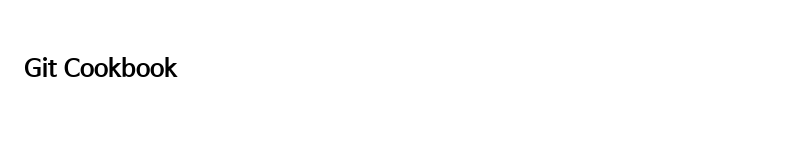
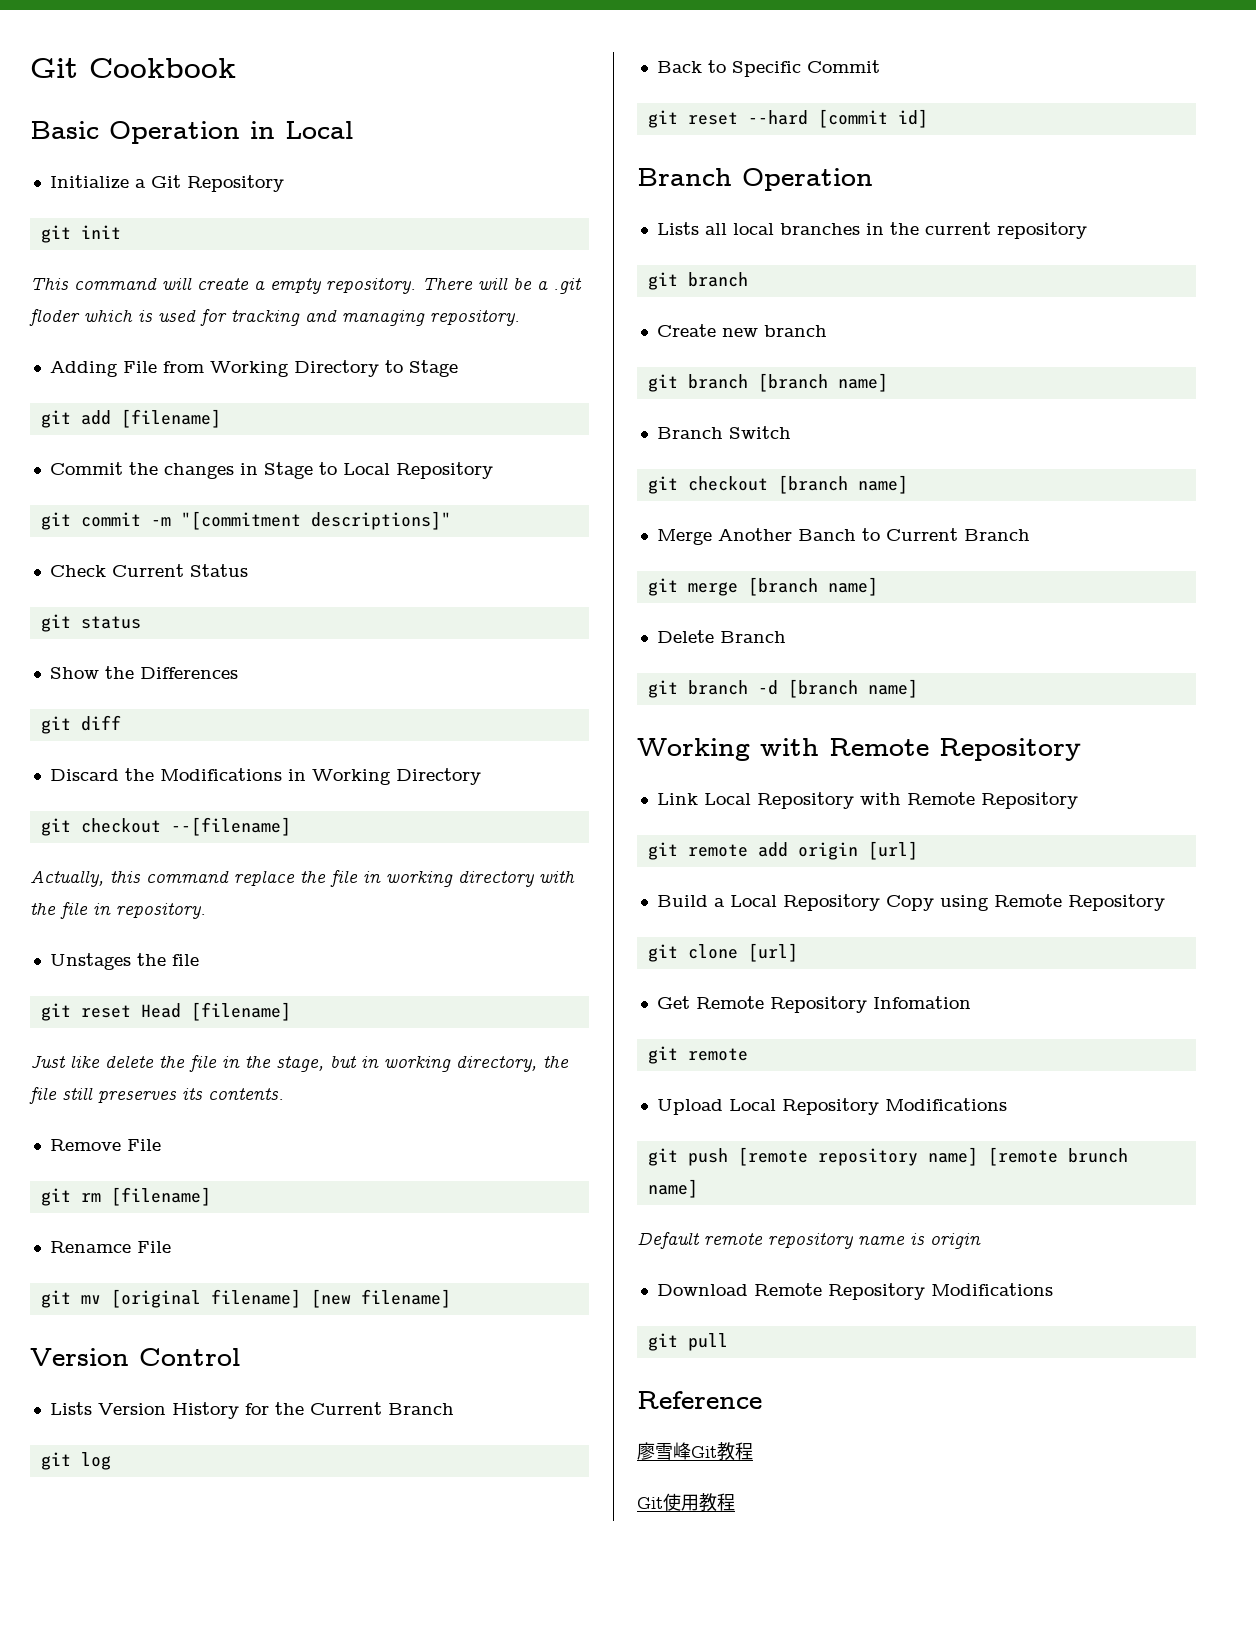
(178, 67) none -> [30,121,353,144] [49,175,284,192] [40,225,121,243] [30,277,582,294] [29,309,520,326] [49,360,458,377] [40,409,221,428] [49,462,493,479] [40,511,451,530] [49,564,248,577] [40,614,141,632] [49,666,238,679] [40,715,121,734] [49,768,481,785] [40,817,291,836] [30,870,575,887] [30,902,206,919] [49,953,199,970] [40,1002,291,1021] [30,1055,569,1072] [29,1087,284,1104] [49,1139,161,1151] [40,1187,211,1206] [49,1241,171,1253] [40,1289,451,1308] [30,1348,240,1366] [49,1402,454,1419] [40,1452,111,1470] [656,60,880,77] [647,109,928,128] [637,168,873,191] [656,222,1087,239] [647,272,748,290] [656,324,827,337] [647,373,888,392] [656,426,791,439] [647,475,908,494] [656,528,1030,545] [647,577,878,596] [656,630,786,643] [647,679,918,698] [637,738,1081,761] [656,792,1078,809] [647,841,918,860] [656,894,1165,911] [647,943,798,962] [656,996,971,1013] [647,1046,748,1064] [656,1098,1007,1115] [647,1147,1128,1166] [647,1179,698,1198] [637,1232,981,1249] [656,1283,1053,1300] [647,1333,728,1351] [637,1391,762,1409] [637,1442,753,1461] [637,1493,735,1512] // Basic Operation in Local // Initialize a Git Repository // git init // This command will create a empty repository. There will be a .git floder which is used for tracking and managing repository. // Adding File from Working Directory to Stage // git add [filename] // Commit the changes in Stage to Local Repository // git commit -m "[commitment descriptions]" // Check Current Status // git status // Show the Differences // git diff // Discard the Modifications in Working Directory // git checkout --[filename] // Actually, this command replace the file in working directory with the file in repository. // Unstages the file // git reset Head [filename] // Just like delete the file in the stage, but in working directory, the file still preserves its contents. // Remove File // git rm [filename] // Renamce File // git mv [original filename] [new filename] // Version Control // Lists Version History for the Current Branch // git log // Back to Specific Commit // git reset --hard [commit id] // Branch Operation // Lists all local branches in the current repository // git branch // Create new branch // git branch [branch name] // Branch Switch // git checkout [branch name] // Merge Another Banch to Current Branch // git merge [branch name] // Delete Branch // git branch -d [branch name] // Working with Remote Repository // Link Local Repository with Remote Repository // git remote add origin [url] // Build a Local Repository Copy using Remote Repository // git clone [url] // Get Remote Repository Infomation // git remote // Upload Local Repository Modifications // git push [remote repository name] [remote brunch name] // Default remote repository name is origin // Download Remote Repository Modifications // git pull // Reference // 廖雪峰Git教程 // Git使用教程

